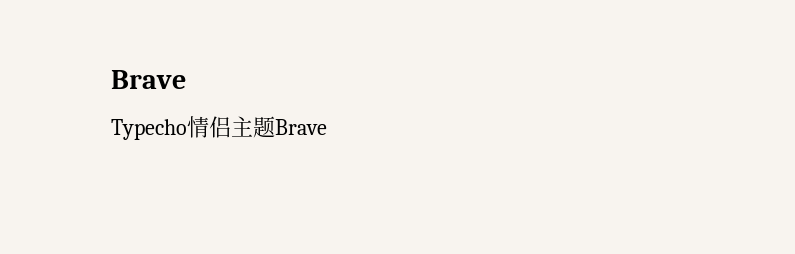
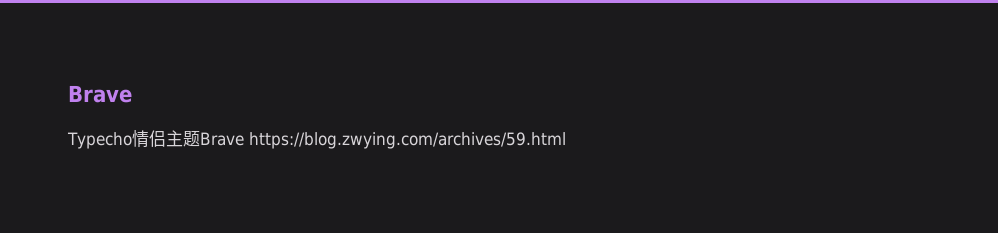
(327, 127) none -> [248,132,566,149] https://blog.zwying.com/archives/59.html

